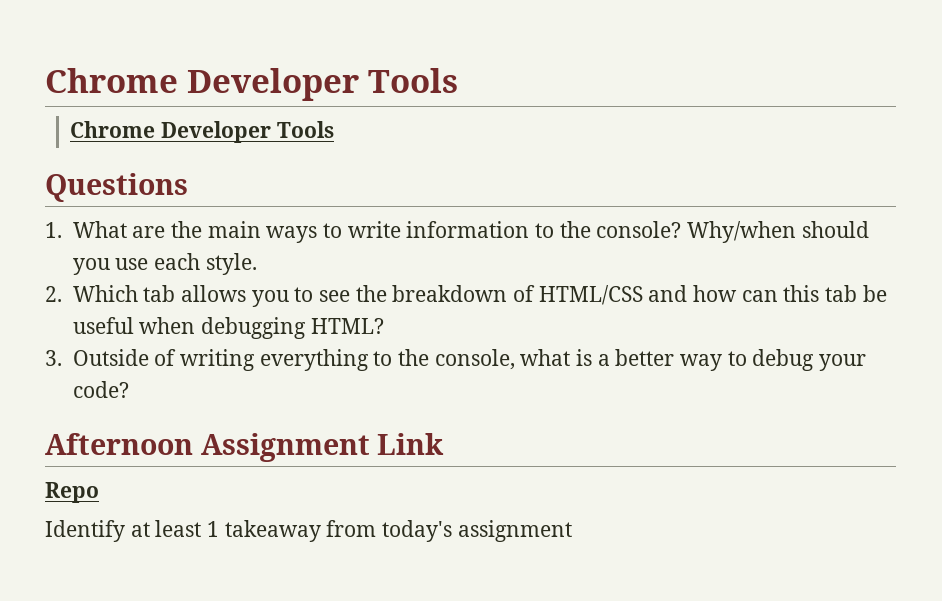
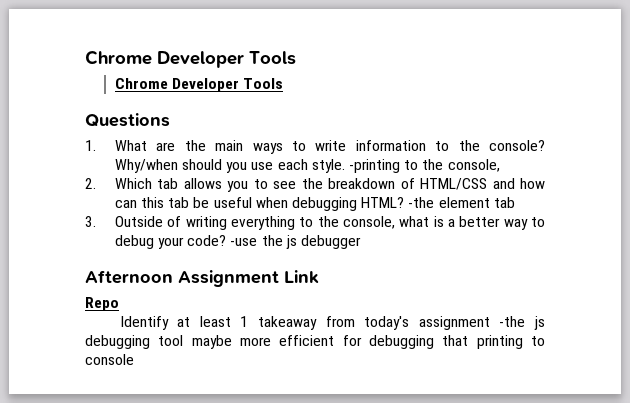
(257, 264) none -> [349,159,500,173] -printing to the console,
(384, 326) none -> [408,197,515,208] -the element tab
(129, 389) none -> [230,235,362,249] -use the js debugger
(572, 531) none -> [499,316,545,330] [85,335,545,349] [85,354,134,365] -the js debugging tool maybe more efficient for debugging that printing to console

